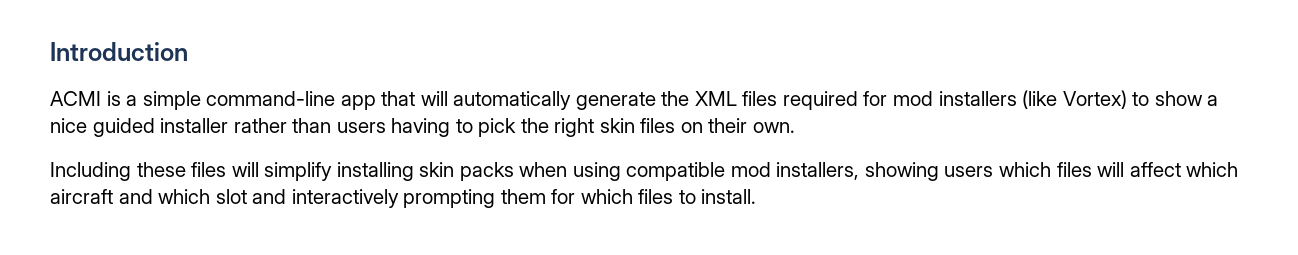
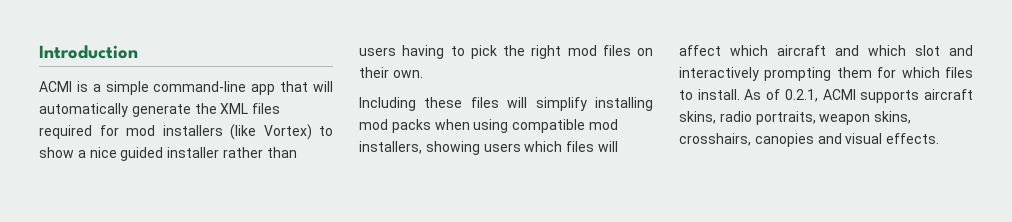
[599,118,635,133] skin -> [567,45,597,56] mod
[419,162,455,177] skin -> [359,119,388,130] mod
(757, 196) none -> [744,89,973,103] [679,111,912,125] [679,133,940,147] As of 0.2.1, ACMI supports aircraft skins, radio portraits, weapon skins, crosshairs, canopies and visual effects.

